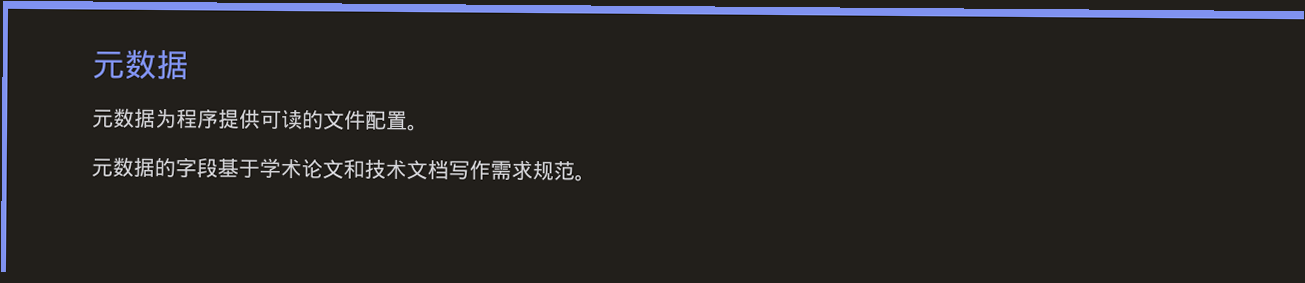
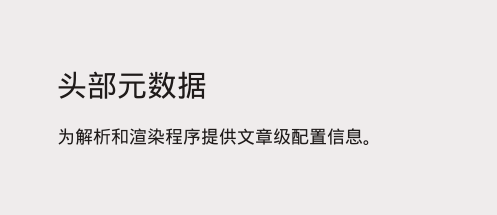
(92, 65) none -> [57,71,117,99] 头部
[92,108,429,132] [91,157,575,181] 元数据为程序提供可读的文件配置。 // 元数据的字段基于学术论文和技术文档写作需求规范 -> [57,128,363,145] 为解析和渲染程序提供文章级配置信息

